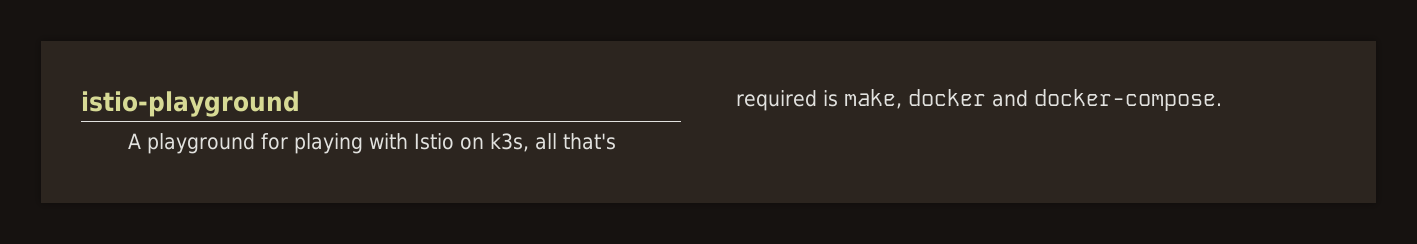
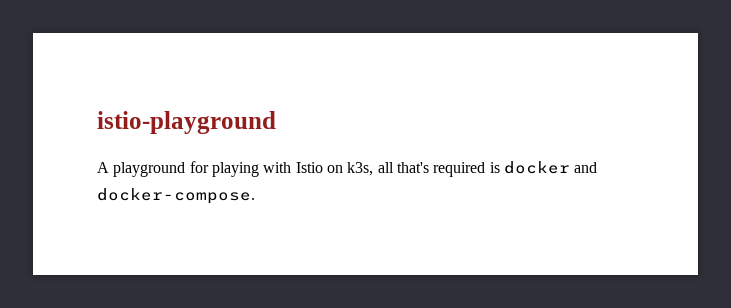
[844,89,902,109] make, -> (500, 167) none

